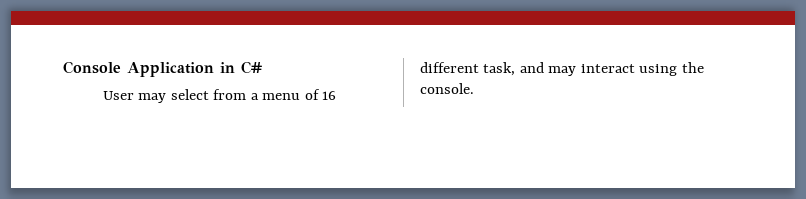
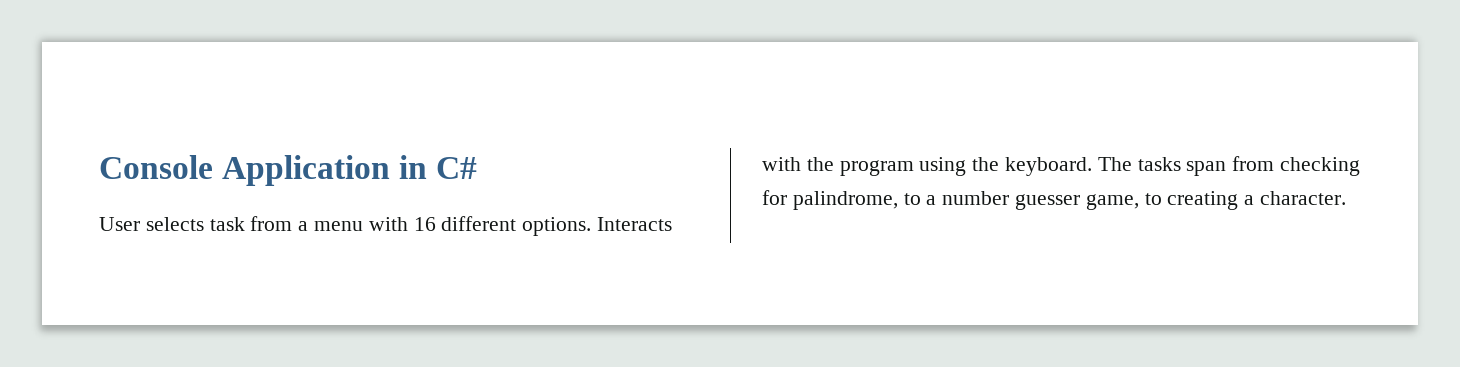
[138,89,209,103] may select -> [145,217,245,231] selects task
[304,89,320,100] of -> [368,217,408,231] with
[483,62,704,76] [420,83,474,94] task, and may interact using the console. -> [522,217,673,236] [762,156,1361,176] [762,190,1347,210] options. Interacts with the program using the keyboard. The tasks span from checking for palindrome, to a number guesser game, to creating a character.

